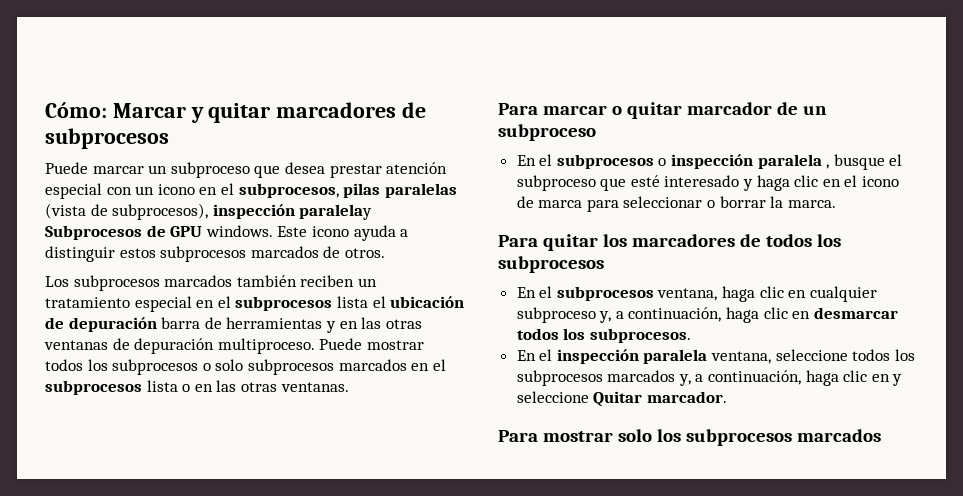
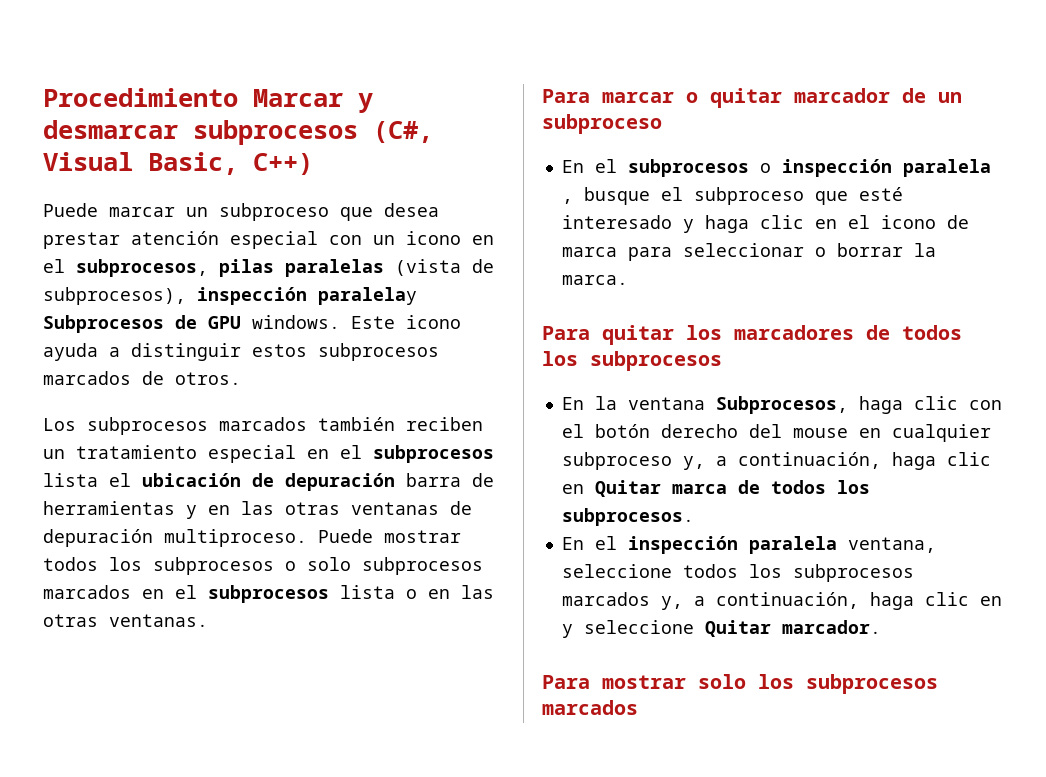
[45,102,107,118] Cómo: -> [43,88,238,107] Procedimiento
[208,102,427,123] [45,128,169,149] quitar marcadores de subprocesos -> [43,120,433,145] [43,152,313,175] desmarcar subprocesos (C#, Visual Basic, C++)
[539,286,784,302] el subprocesos ventana, haga clic -> [594,396,1002,414] [561,424,848,438] la ventana Subprocesos, haga clic con el botón derecho del mouse
[813,307,898,319] desmarcar -> [594,480,760,497] Quitar marca de

